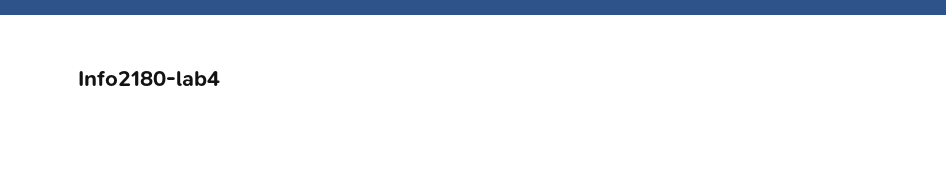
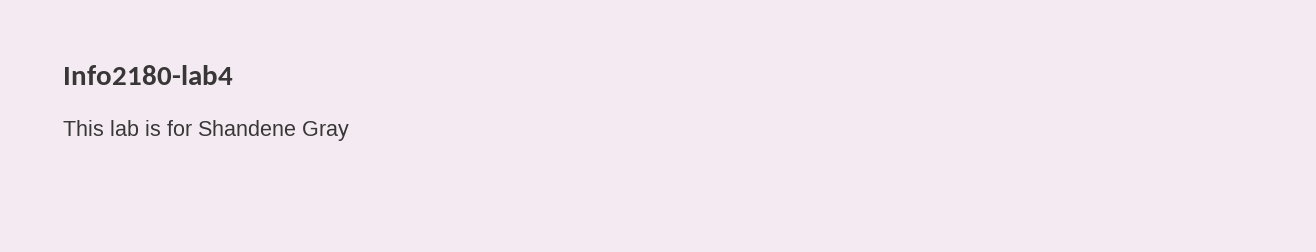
(220, 78) none -> [63,120,349,141] // This lab is for Shandene Gray

